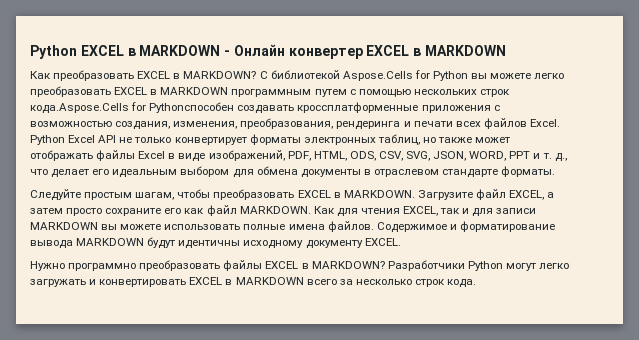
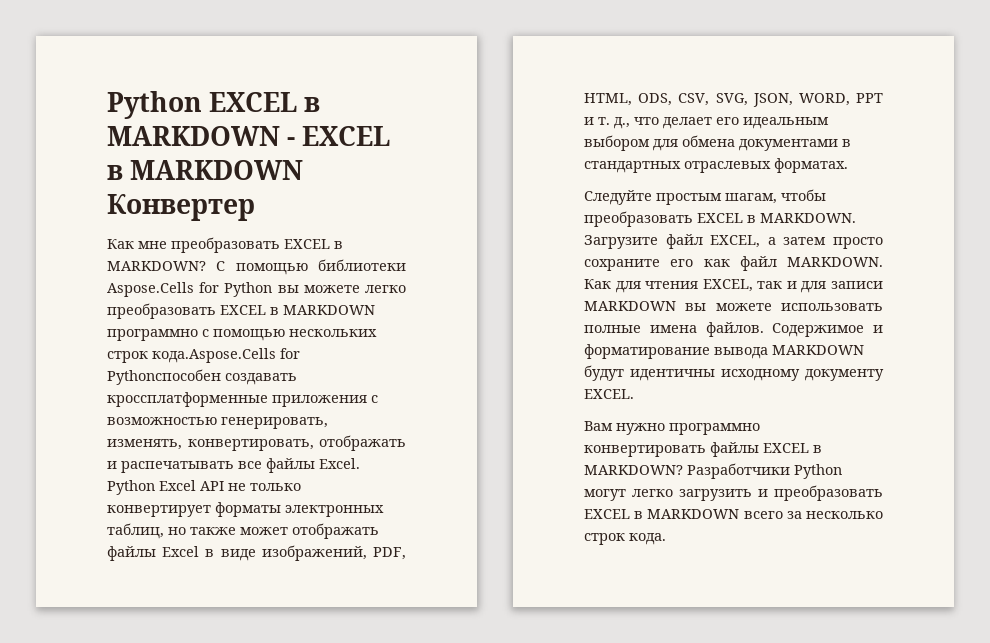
[233,44,507,59] [30,71,51,79] Онлайн конвертер EXCEL в MARKDOWN // Как -> [302,126,391,146] [107,160,304,180] [107,194,255,221] [107,239,167,249] EXCEL в MARKDOWN Конвертер // Как мне
[270,70,340,79] библиотекой -> [235,259,406,275] помощью библиотеки
[231,89,347,97] программным путем -> [107,329,198,341] программно
[115,118,527,130] создания, изменения, преобразования, рендеринга и печати всех файлов -> [221,417,328,429] [107,435,406,451] [107,458,315,473] генерировать, изменять, конвертировать, отображать и распечатывать все файлы
[300,166,556,178] документы в отраслевом стандарте форматы. -> [739,139,851,151] [584,158,848,173] документами в стандартных отраслевых форматах.
[30,260,221,271] Нужно программно преобразовать -> [584,421,760,435] [584,445,706,457] Вам нужно программно конвертировать
[30,279,187,287] загружать и конвертировать -> [679,485,883,501] загрузить и преобразовать

